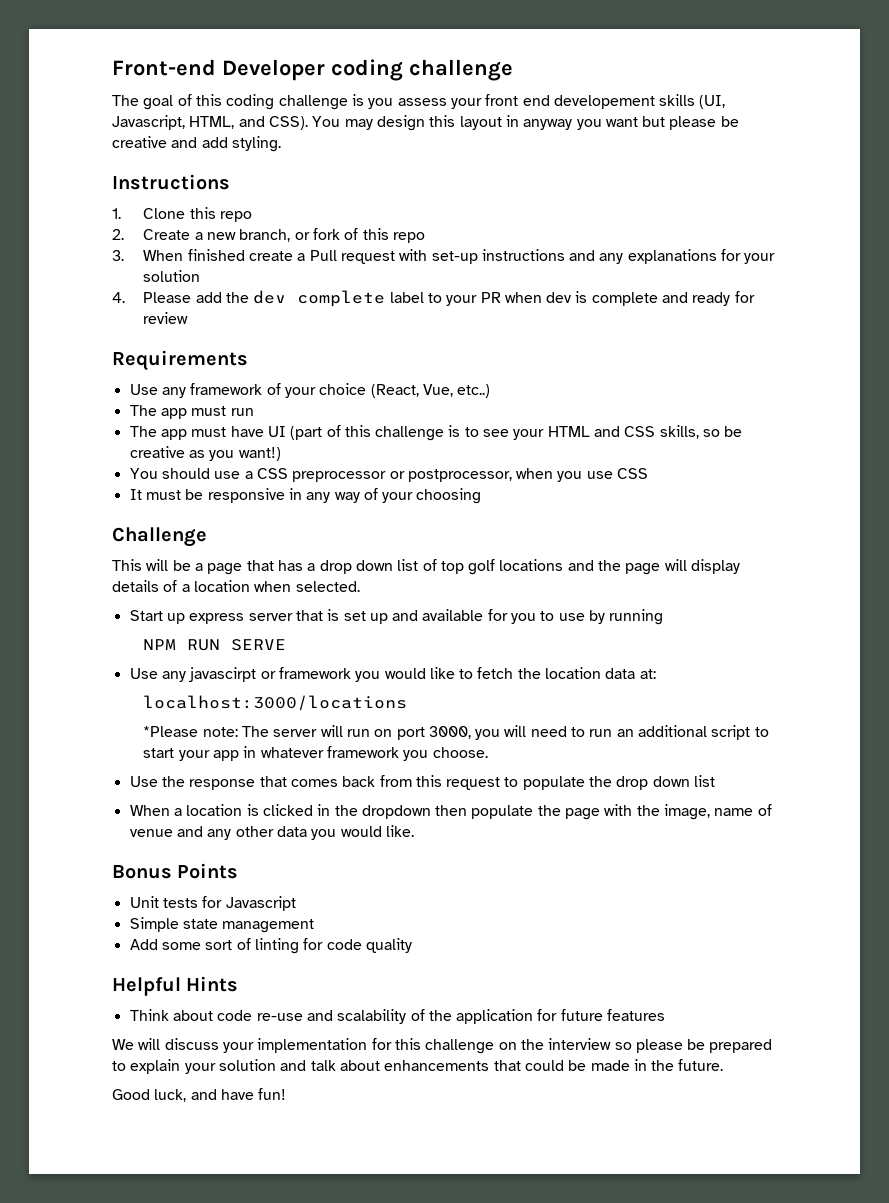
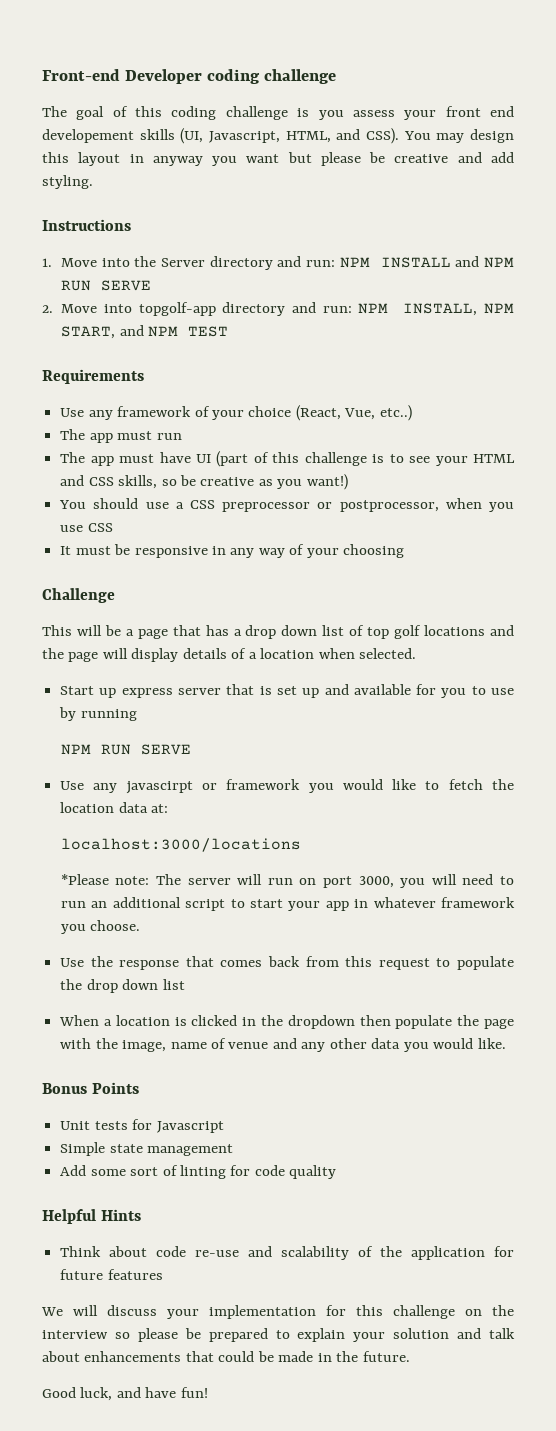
[143,207,252,222] [112,228,425,243] [112,249,776,264] [143,270,201,282] [112,290,755,307] [143,312,189,324] Clone this repo // 2. Create a new branch, or fork of this repo // 3. When finished create a Pull request with set-up instructions and any explanations for your solution // 4. Please add the dev complete label to your PR when dev is complete and ready for review -> [60,256,514,270] [60,280,151,291] [42,302,514,316] [61,325,229,339] Move into the Server directory and run: NPM INSTALL and NPM RUN SERVE // 2. Move into topgolf-app directory and run: NPM INSTALL, NPM START, and NPM TEST

